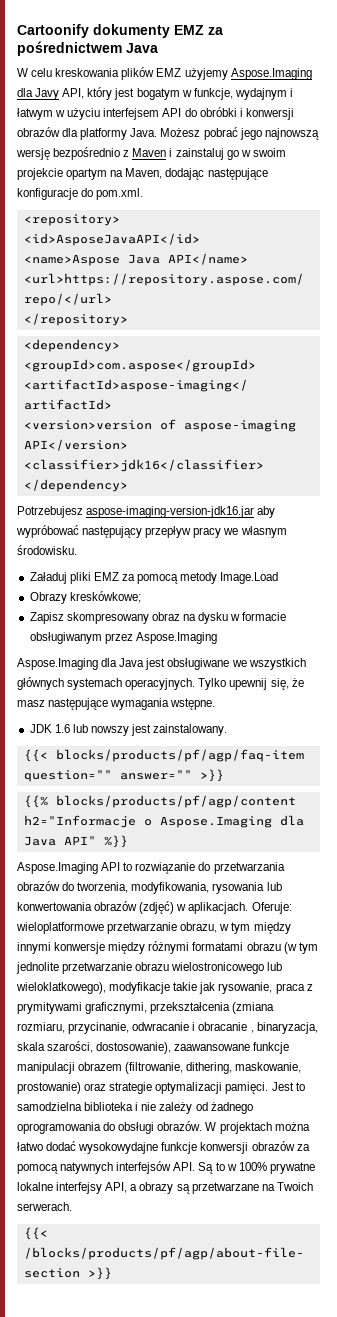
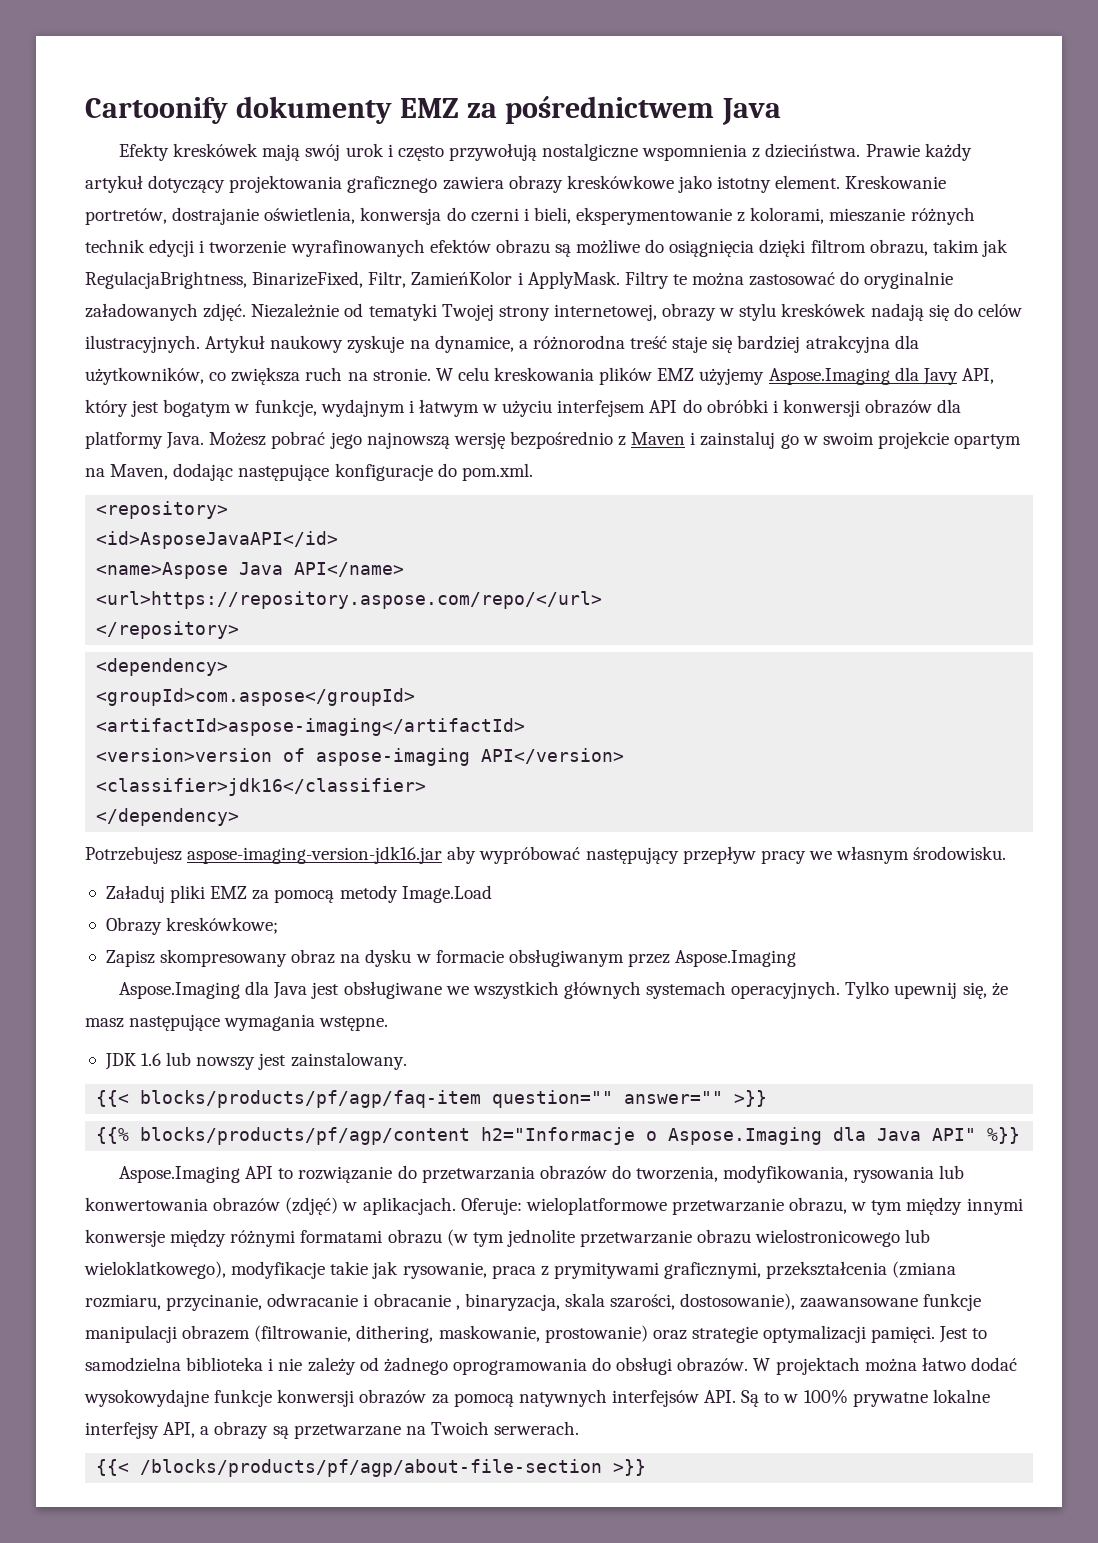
(158, 48) none -> [119,143,972,161] [85,175,947,193] [85,207,975,225] [85,239,1008,257] [85,271,954,289] [85,303,1022,321] [85,335,919,353] [85,367,431,385] Efekty kreskówek mają swój urok i często przywołują nostalgiczne wspomnienia z dzieciństwa. Prawie każdy artykuł dotyczący projektowania graficznego zawiera obrazy kreskówkowe jako istotny element. Kreskowanie portretów, dostrajanie oświetlenia, konwersja do czerni i bieli, eksperymentowanie z kolorami, mieszanie różnych technik edycji i tworzenie wyrafinowanych efektów obrazu są możliwe do osiągnięcia dzięki filtrom obrazu, takim jak RegulacjaBrightness, BinarizeFixed, Filtr, ZamieńKolor i ApplyMask. Filtry te można zastosować do oryginalnie załadowanych zdjęć. Niezależnie od tematyki Twojej strony internetowej, obrazy w stylu kreskówek nadają się do celów ilustracyjnych. Artykuł naukowy zyskuje na dynamice, a różnorodna treść staje się bardziej atrakcyjna dla użytkowników, co zwiększa ruch na stronie.

